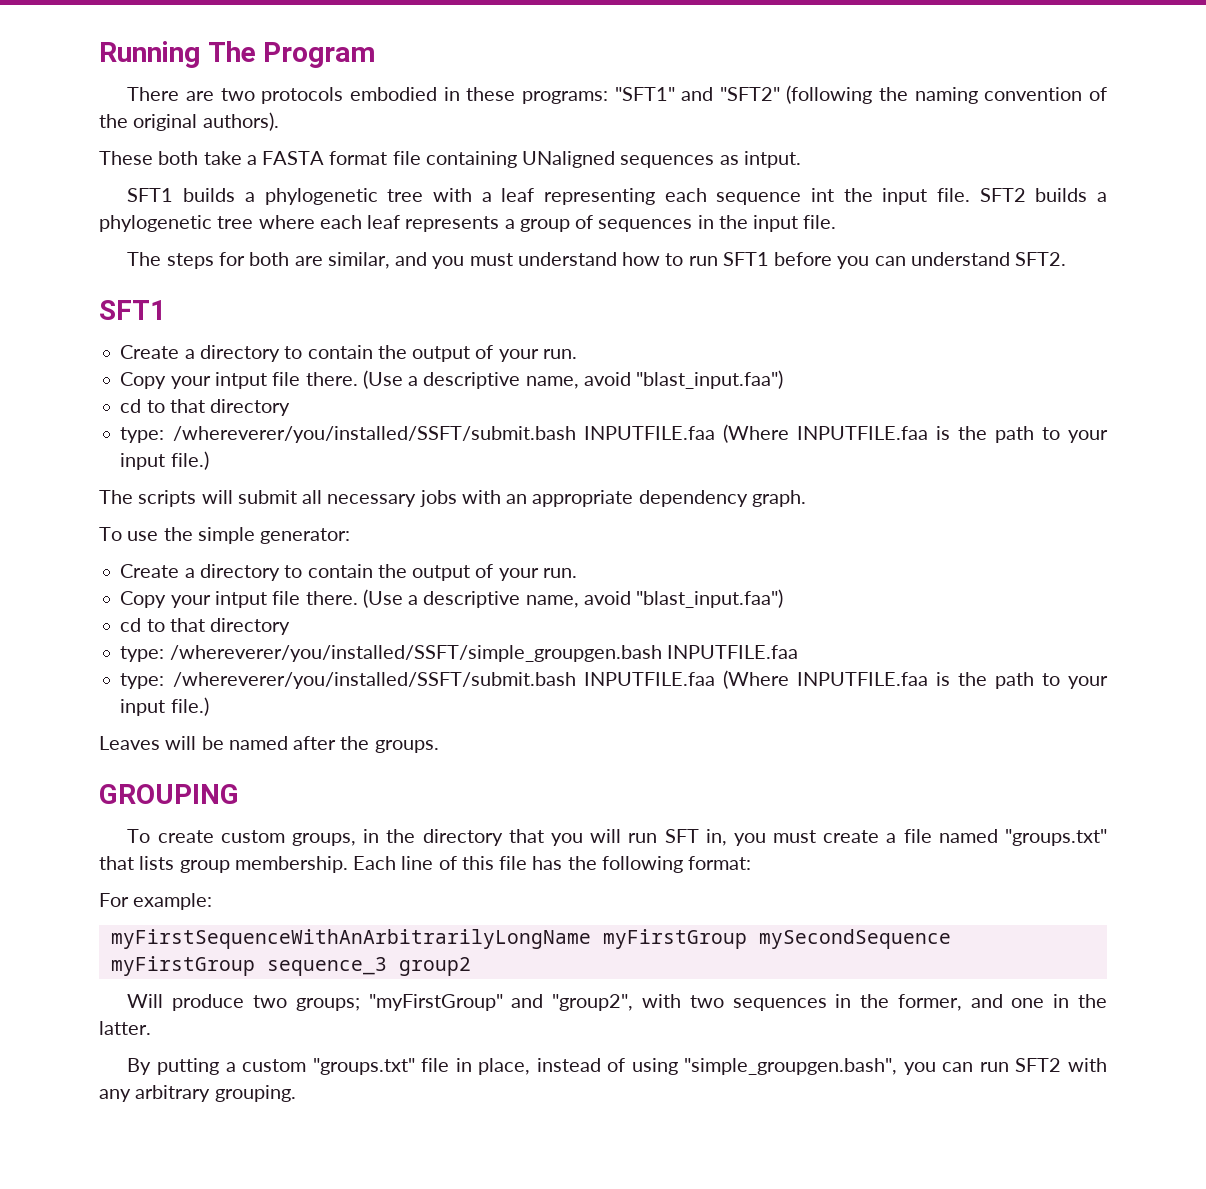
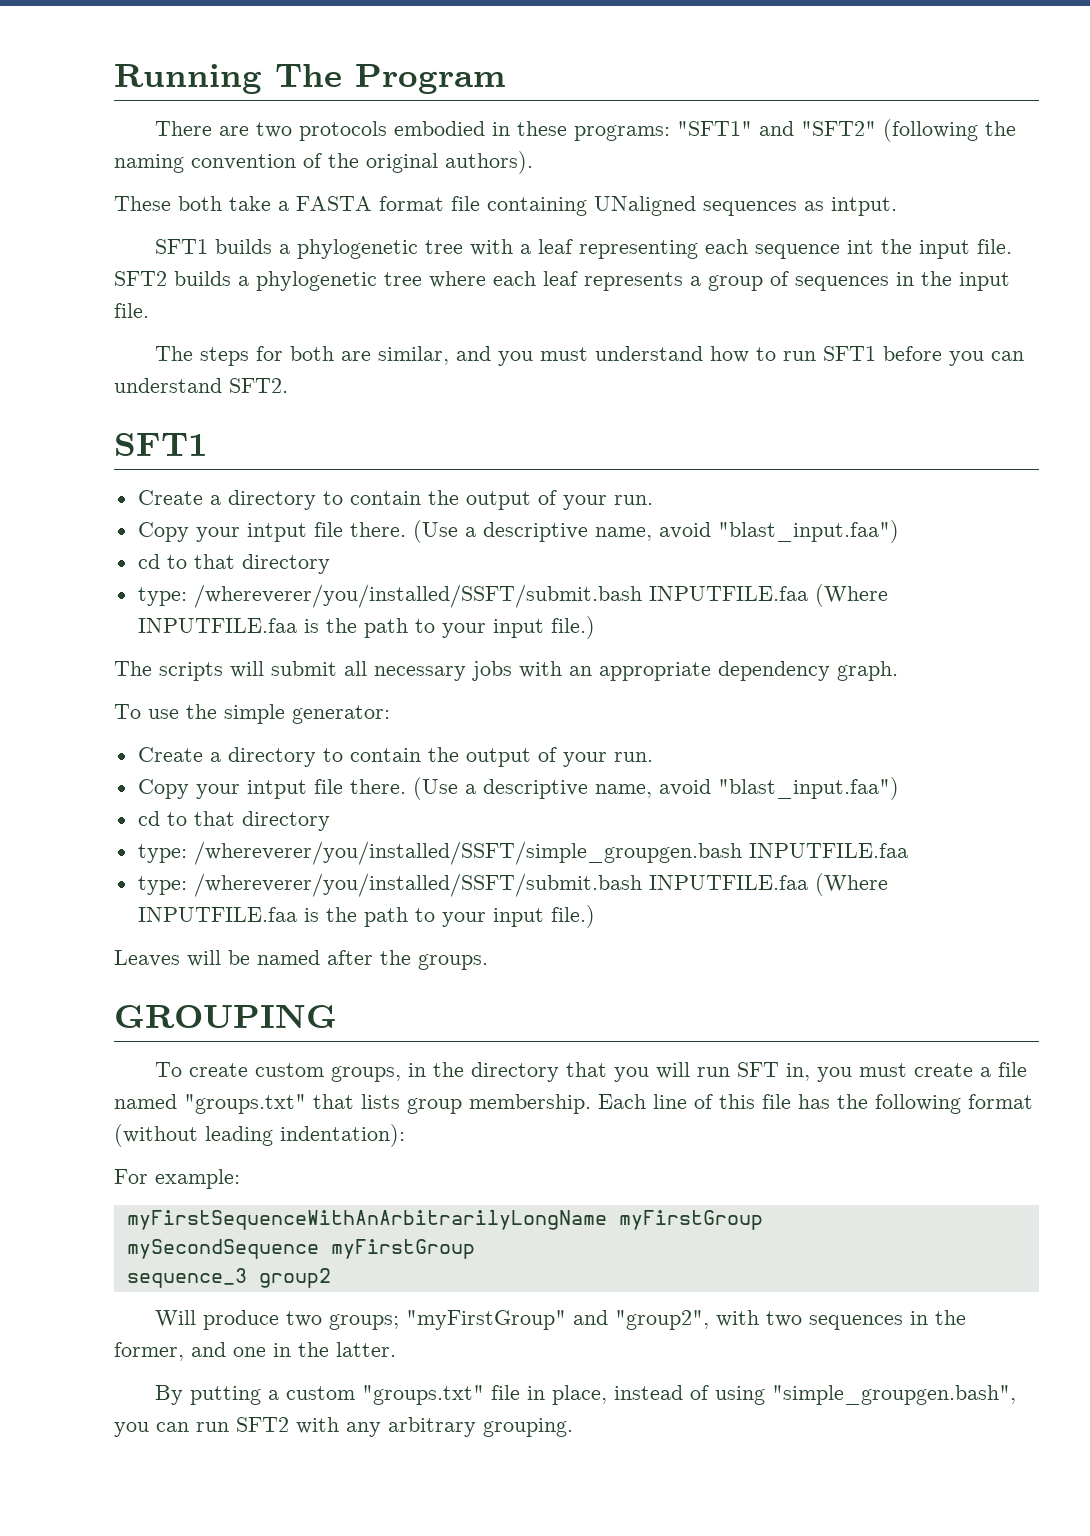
[688,856,752,870] format: -> [968,1094,1033,1109] [114,1124,405,1147] format (without leading indentation):
(747, 939) none -> (763, 1220) //
(255, 966) none -> (475, 1249) //

